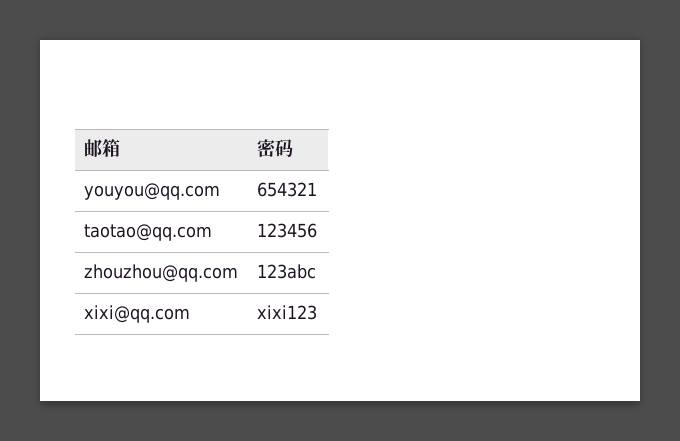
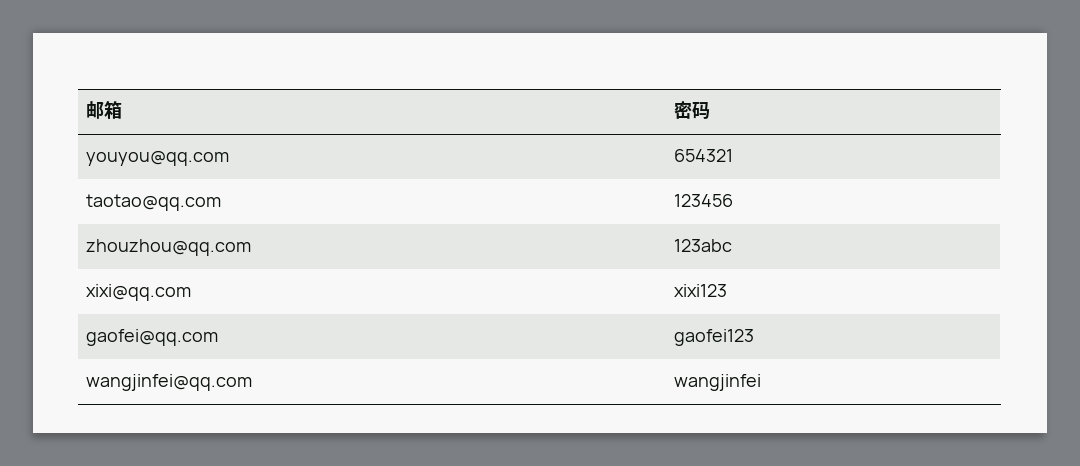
(318, 312) none -> [86,329,219,346] [674,329,755,346] [86,374,253,391] [674,374,762,391] // gaofei@qq.com | gaofei123 // wangjinfei@qq.com | wangjinfei

